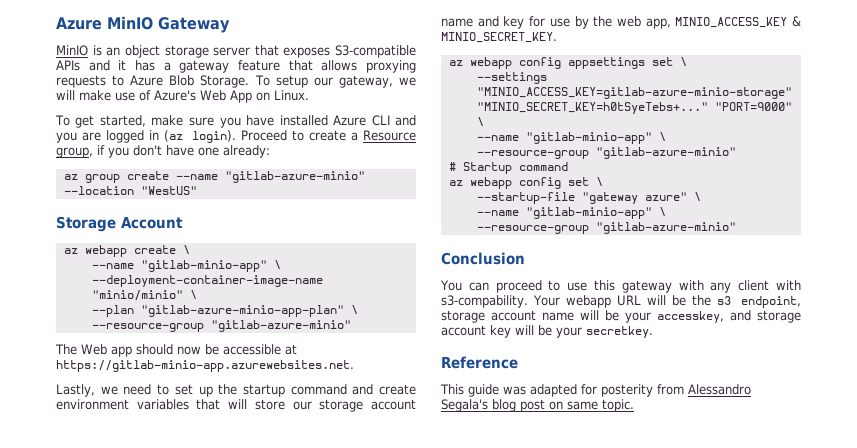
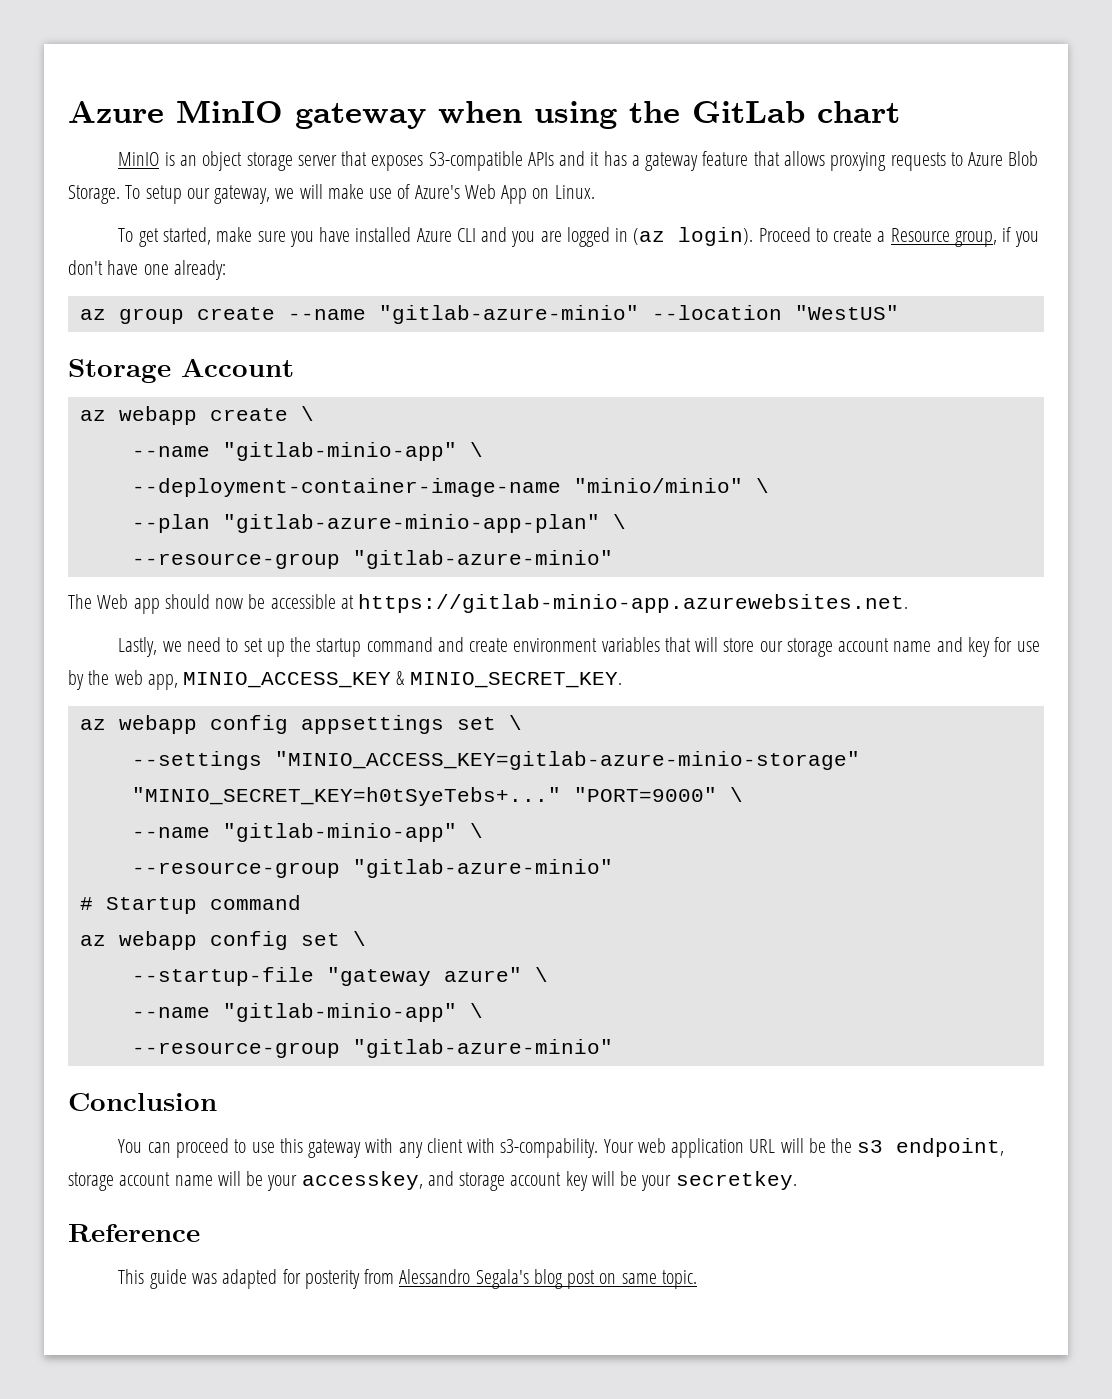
[158,17,230,33] Gateway -> [295,101,900,129] gateway when using the GitLab chart
[565,295,611,308] webapp -> [637,1138,745,1158] web application

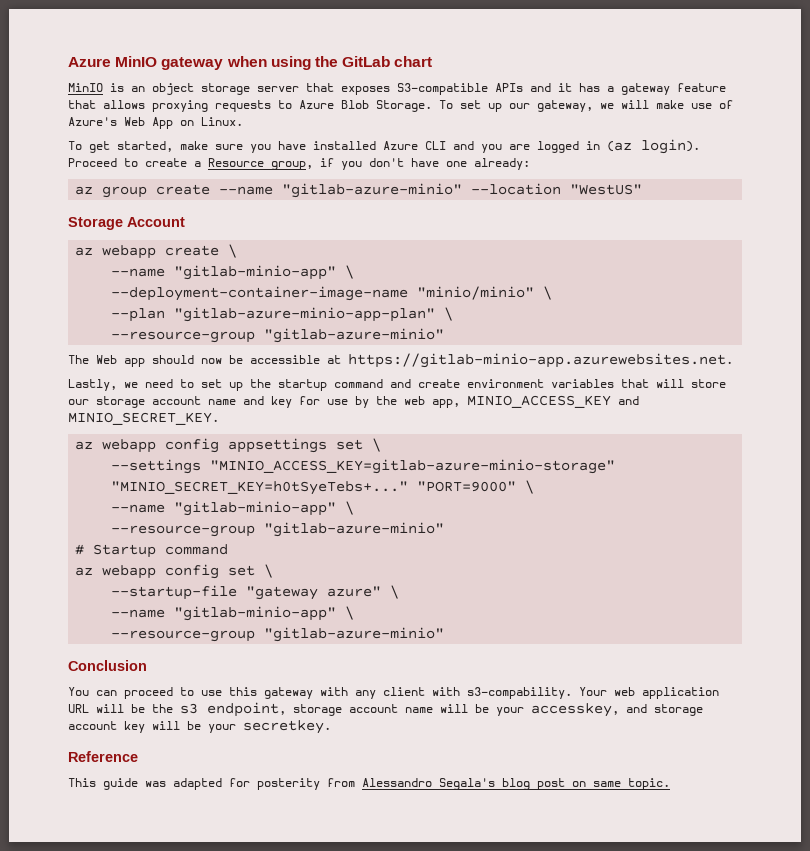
[145,185,182,204] setup -> [460,100,502,112] set up
[396,671,406,685] & -> [618,396,639,405] and

